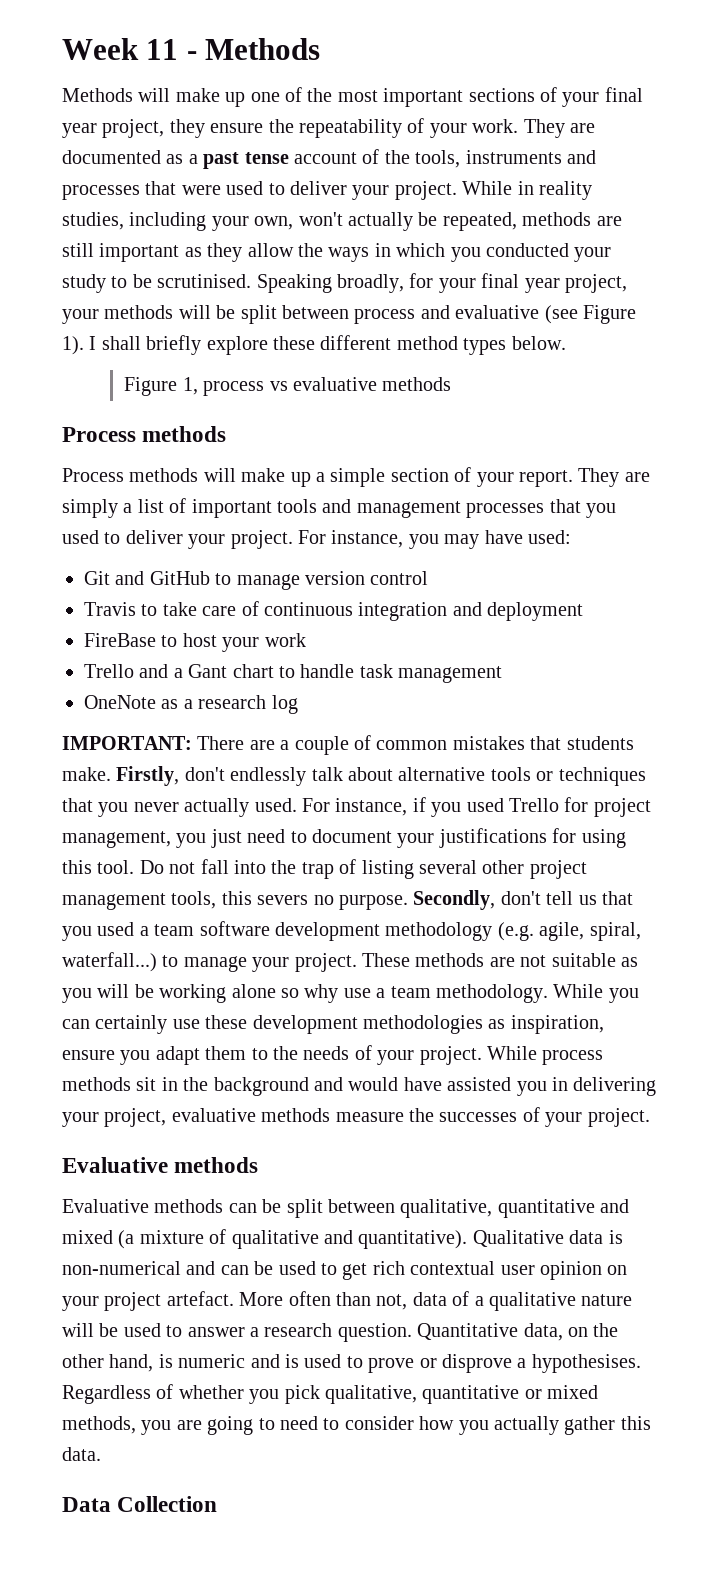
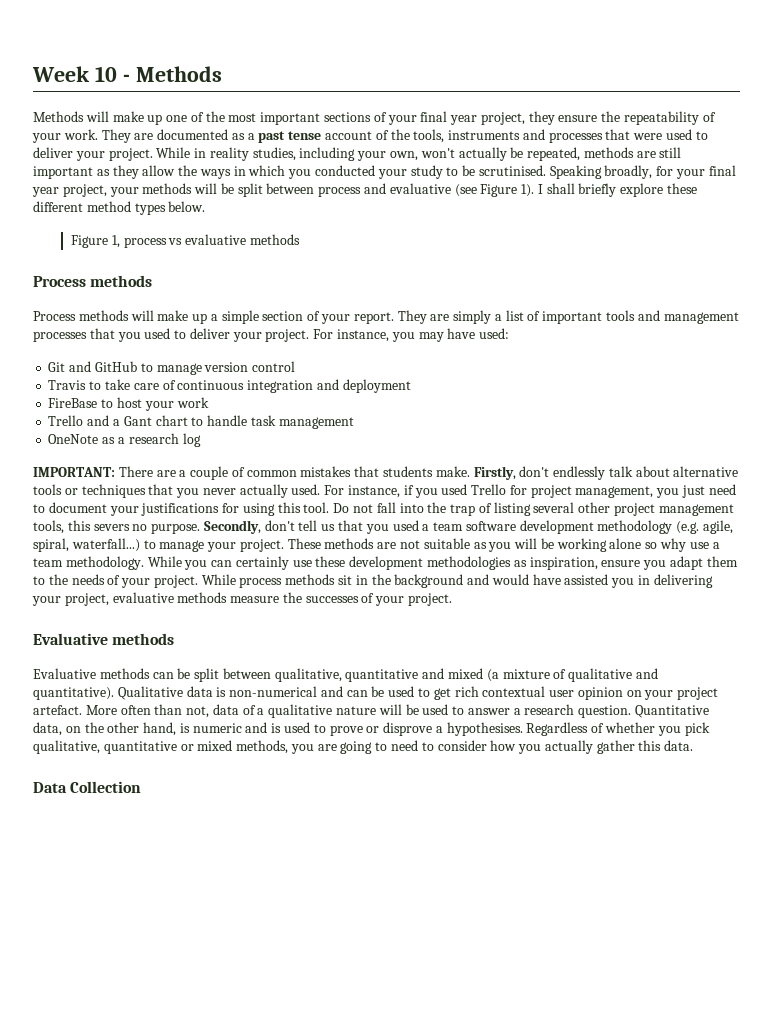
[146,39,179,60] 11 -> [94,66,117,82] 10

